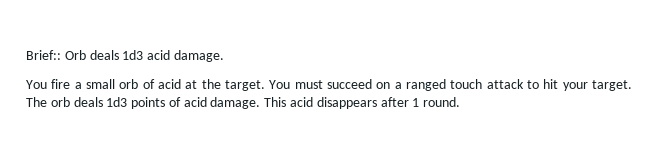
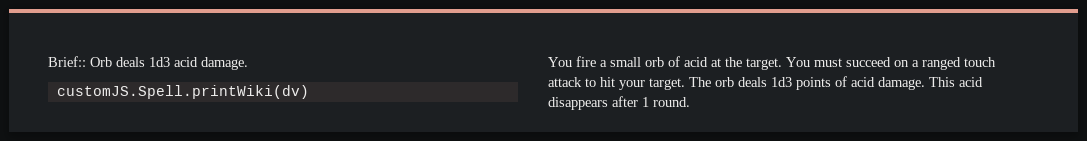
(224, 56) none -> [56,85,309,99] // customJS.Spell.printWiki(dv)

